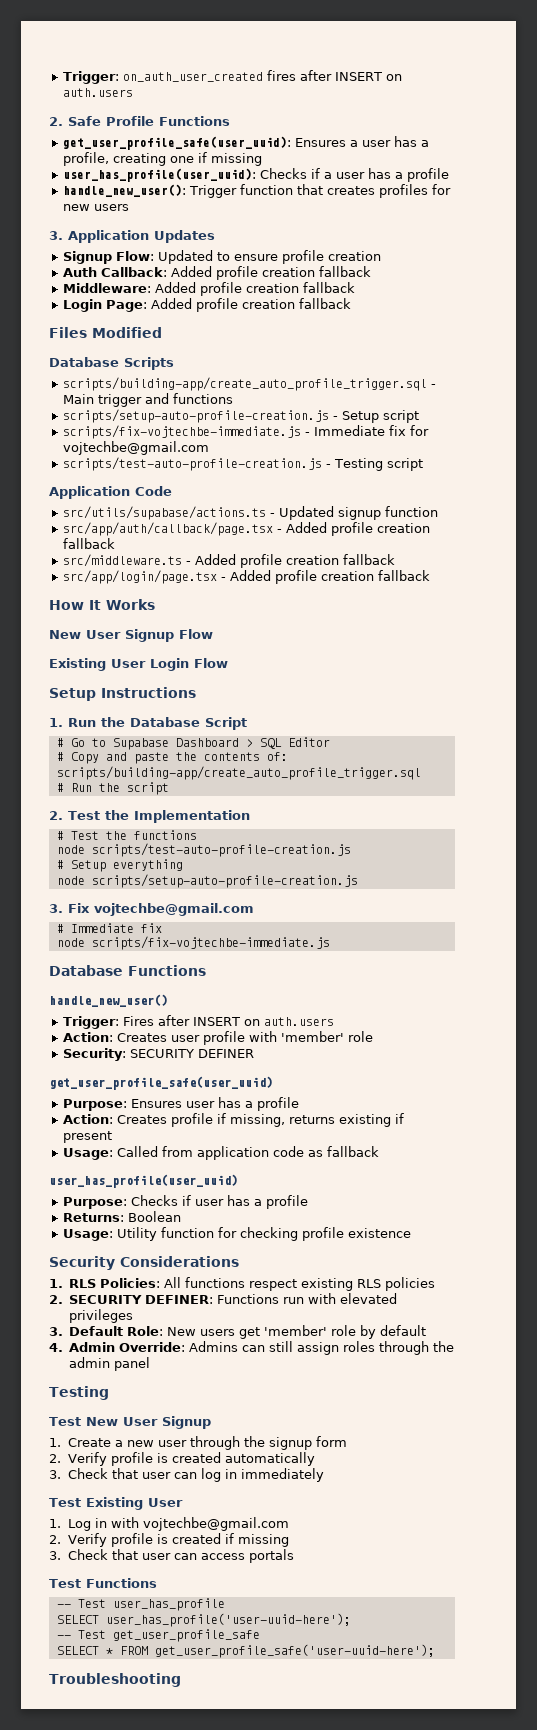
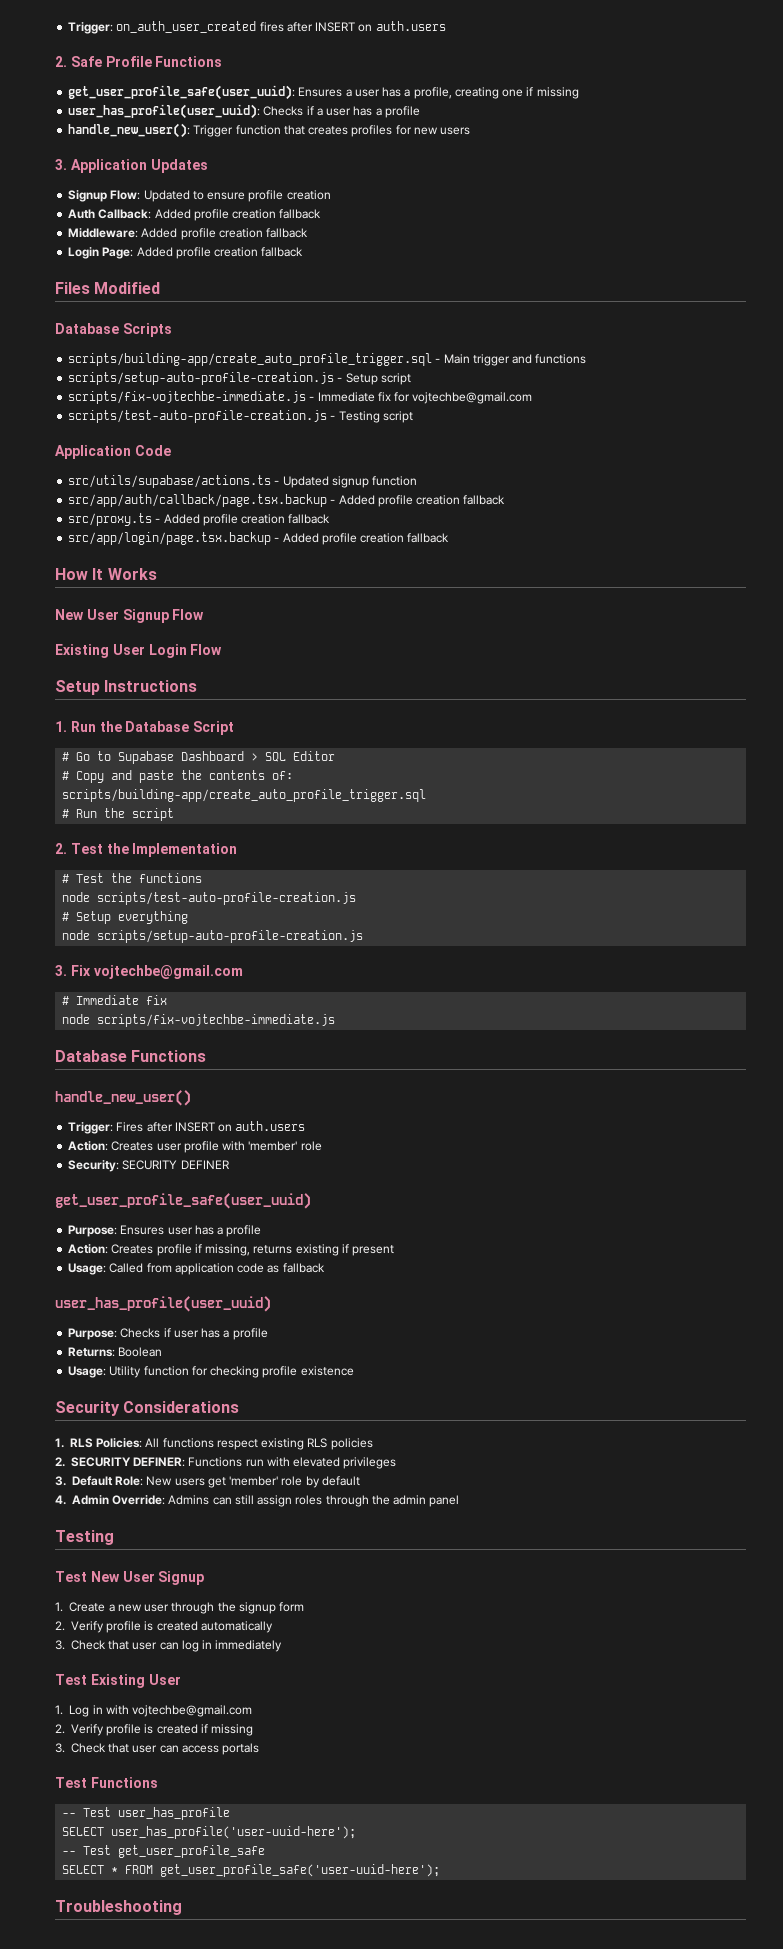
[62,522,430,536] [62,538,115,549] [62,554,395,568] [62,570,217,584] src/app/auth/callback/page.tsx - Added profile creation fallback // src/middleware.ts - Added profile creation fallback // src/app/login/page.tsx -> [68,494,506,507] [68,513,331,526] [68,532,272,545] src/app/auth/callback/page.tsx.backup - Added profile creation fallback // src/proxy.ts - Added profile creation fallback // src/app/login/page.tsx.backup

